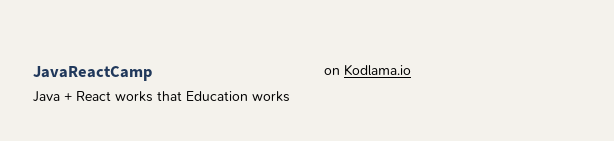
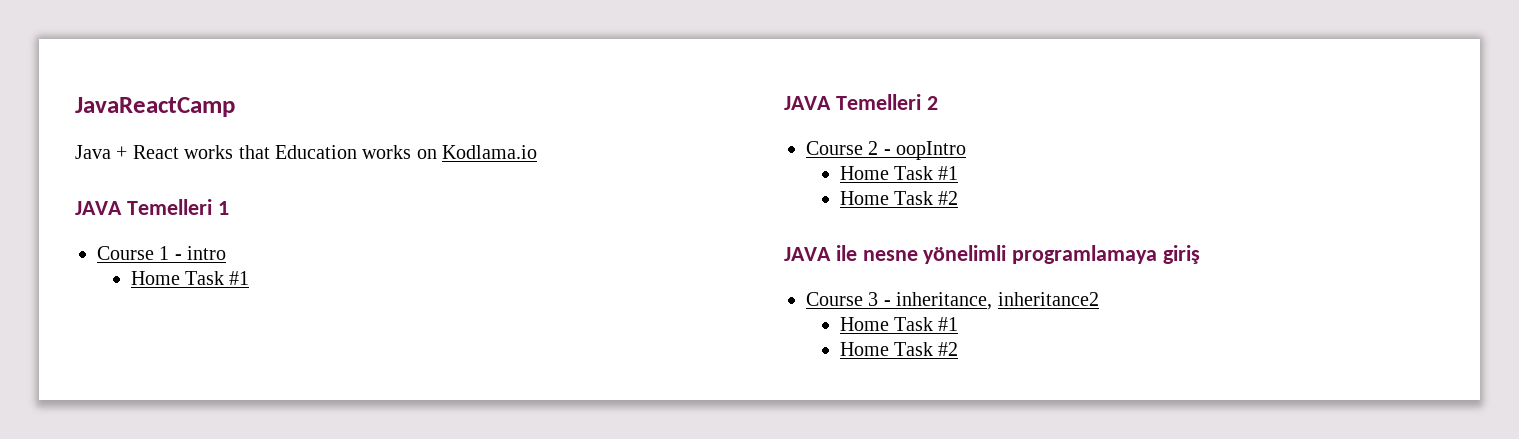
(411, 70) none -> [75,199,229,215] [97,246,227,260] [130,271,250,285] [784,94,938,110] [806,141,967,160] [839,166,959,180] [839,191,959,205] [784,245,1201,264] [806,292,1099,310] [839,317,959,331] [839,342,959,356] // JAVA Temelleri 1 // Course 1 - intro // Home Task #1 // JAVA Temelleri 2 // Course 2 - oopIntro // Home Task #1 // Home Task #2 // JAVA ile nesne yönelimli programlamaya giriş // Course 3 - inheritance, inheritance2 // Home Task #1 // Home Task #2

